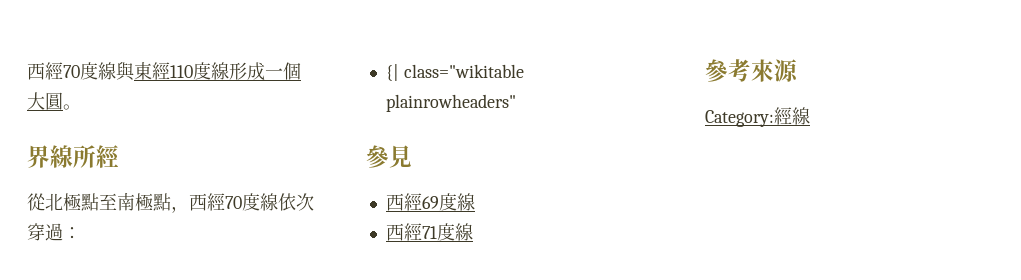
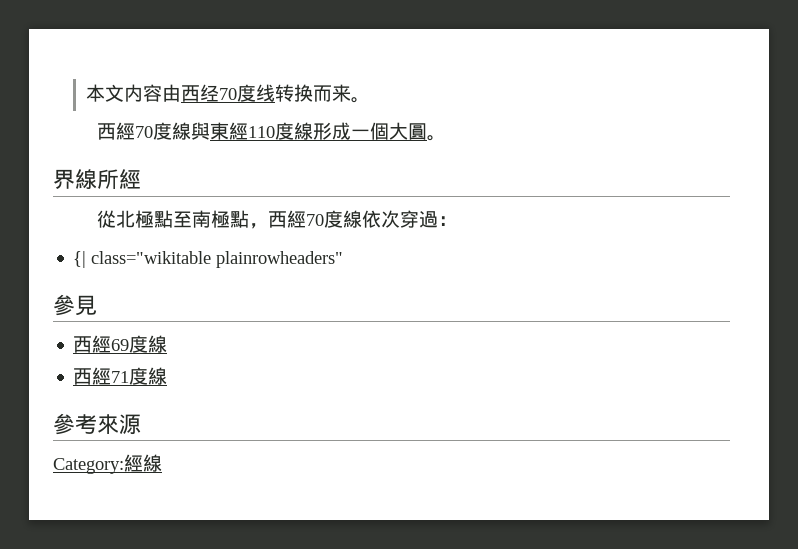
(27, 71) none -> [86,84,371,103] 本文内容由西经70度线转换而来。 //

